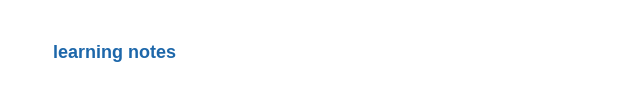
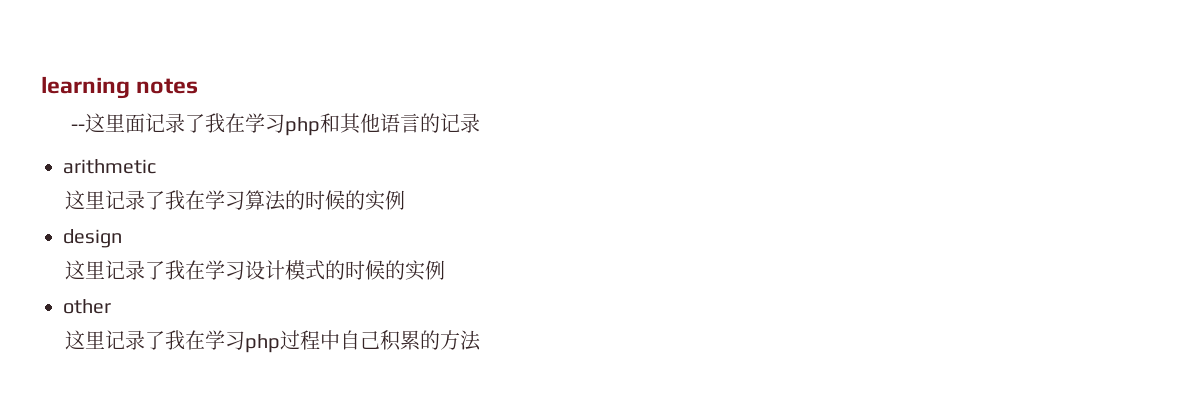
(176, 51) none -> [70,113,480,136] [63,159,156,174] [65,190,406,211] [63,229,122,248] [65,260,446,281] [63,299,111,314] [65,330,482,353] // --这里面记录了我在学习php和其他语言的记录 // arithmetic // 这里记录了我在学习算法的时候的实例 // design // 这里记录了我在学习设计模式的时候的实例 // other // 这里记录了我在学习php过程中自己积累的方法

